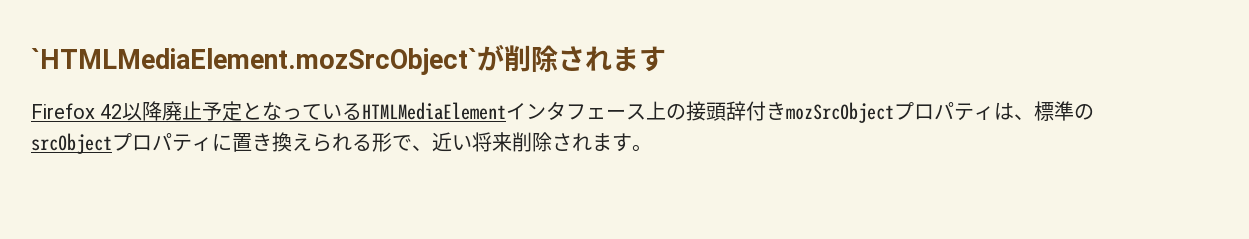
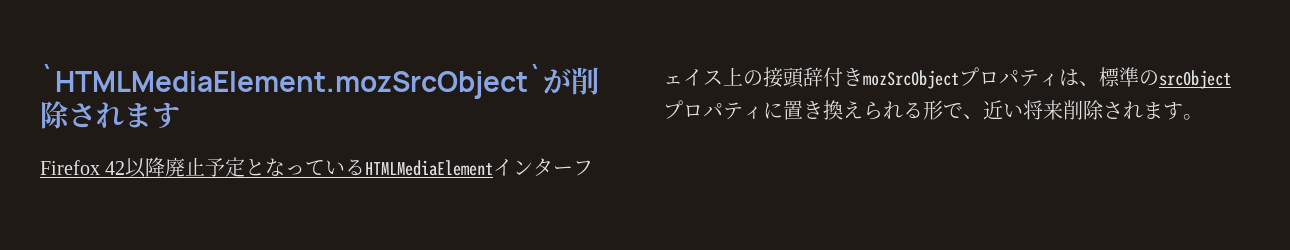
[566,104,627,120] フェー -> [553,160,594,176] [663,69,703,86] ーフェイ

